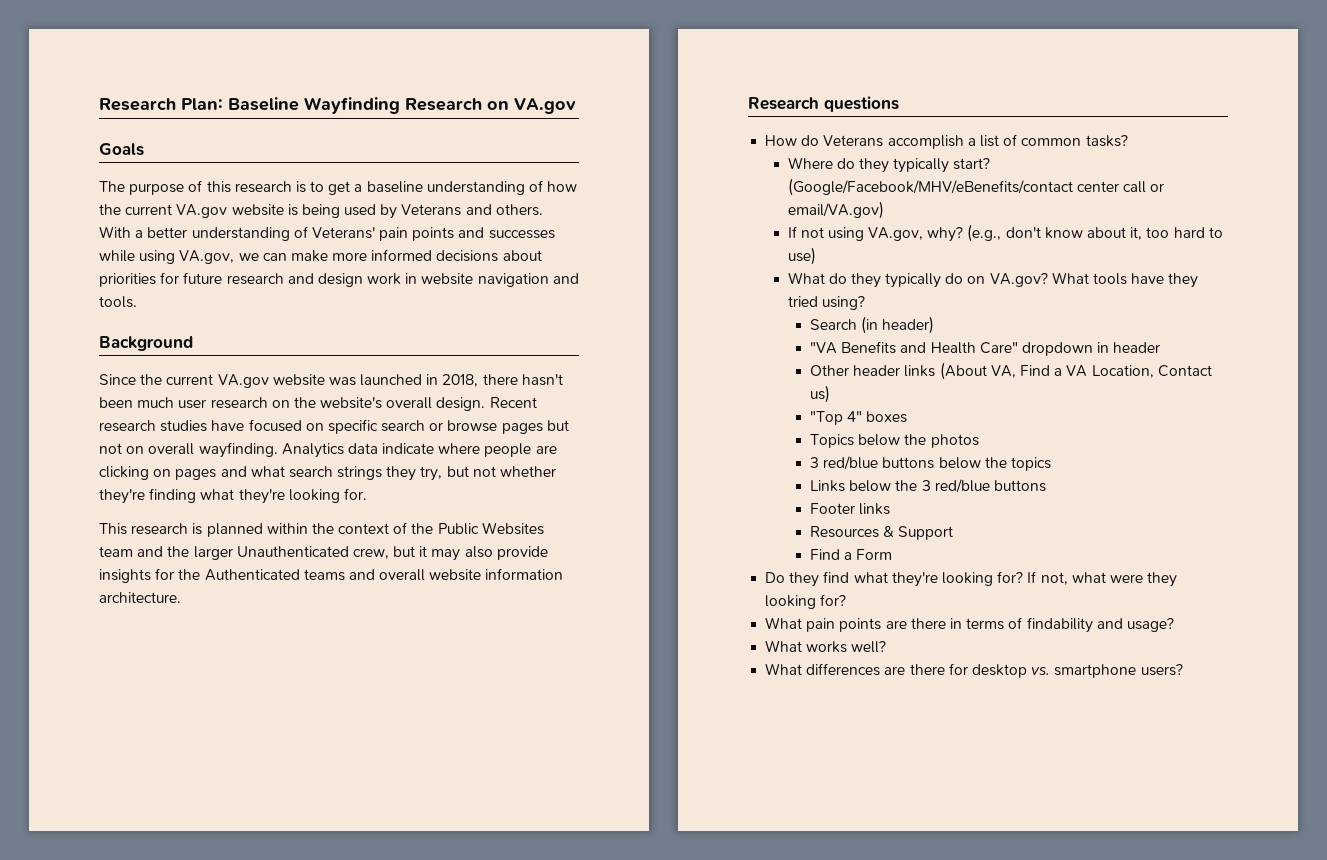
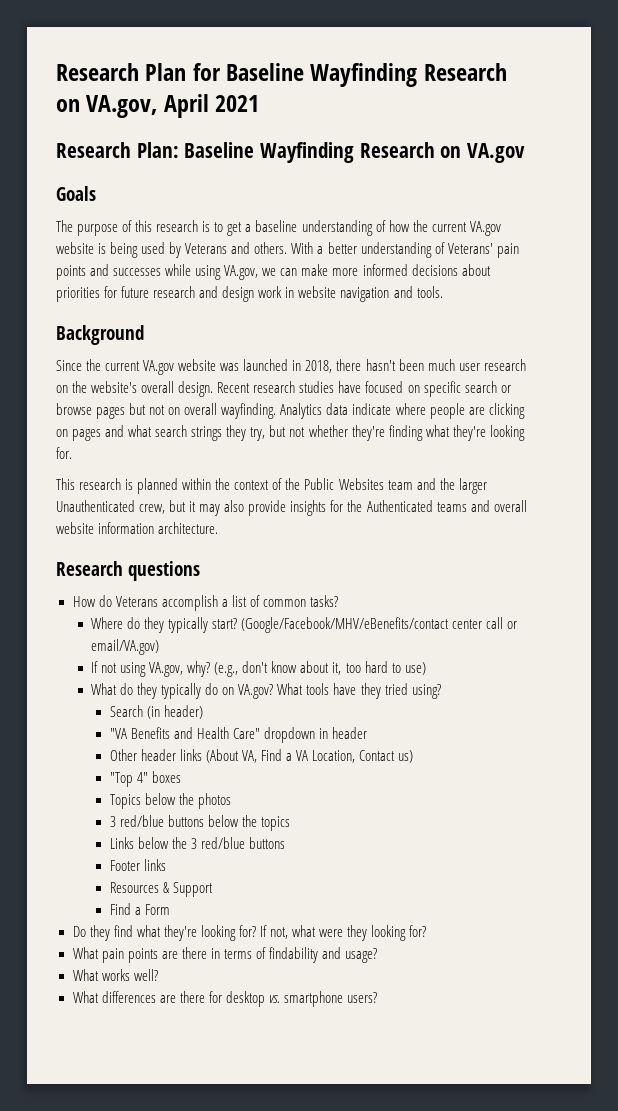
[99,98,176,111] Research -> [56,63,507,87] [56,94,260,118] [56,142,131,158] Research Plan for Baseline Wayfinding Research on VA.gov, April 2021 // Research

